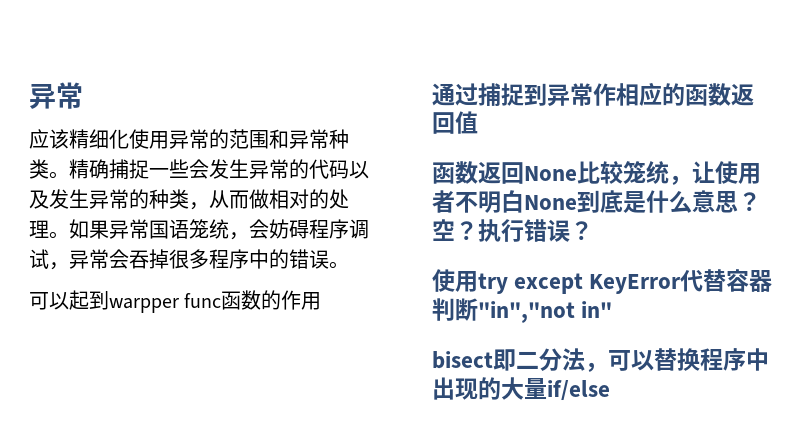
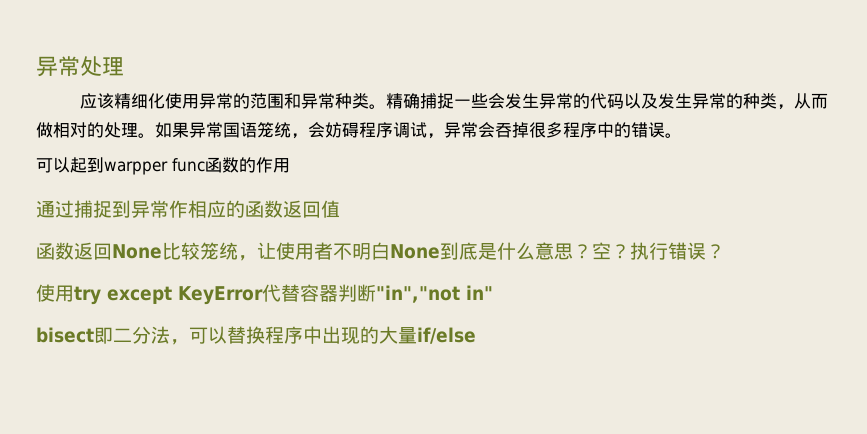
[29,82,83,109] 异常 -> [36,56,124,77] 异常处理

